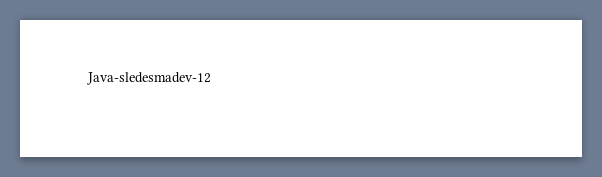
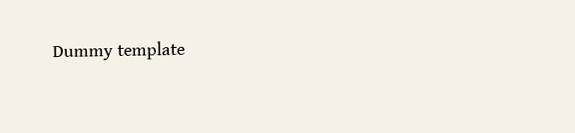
[87,72,211,85] Java-sledesmadev-12 -> [52,40,185,62] Dummy template

